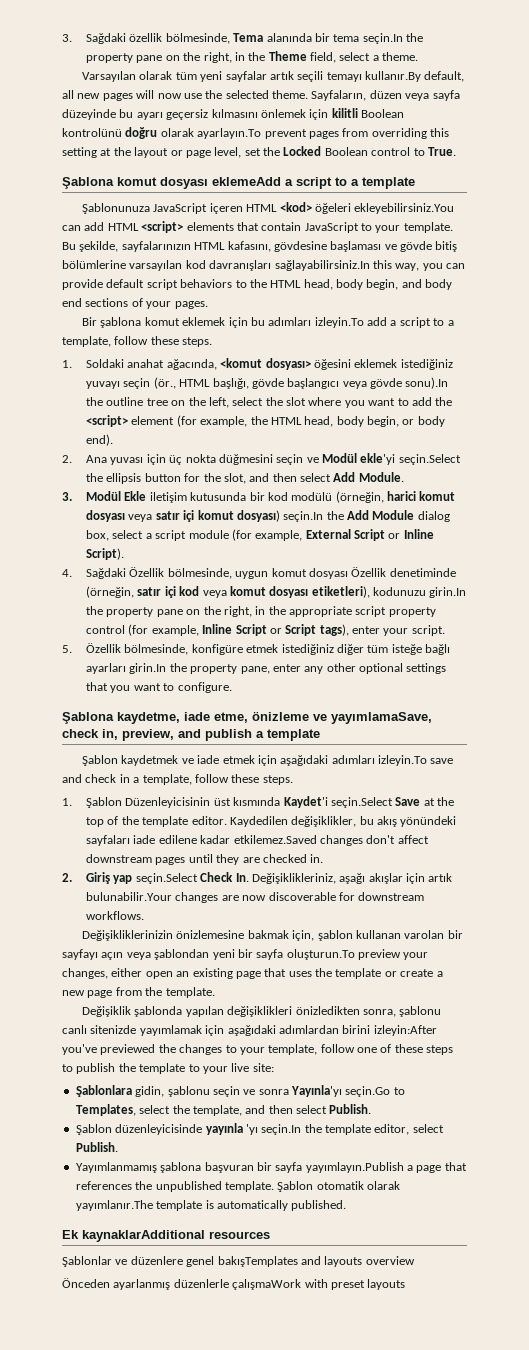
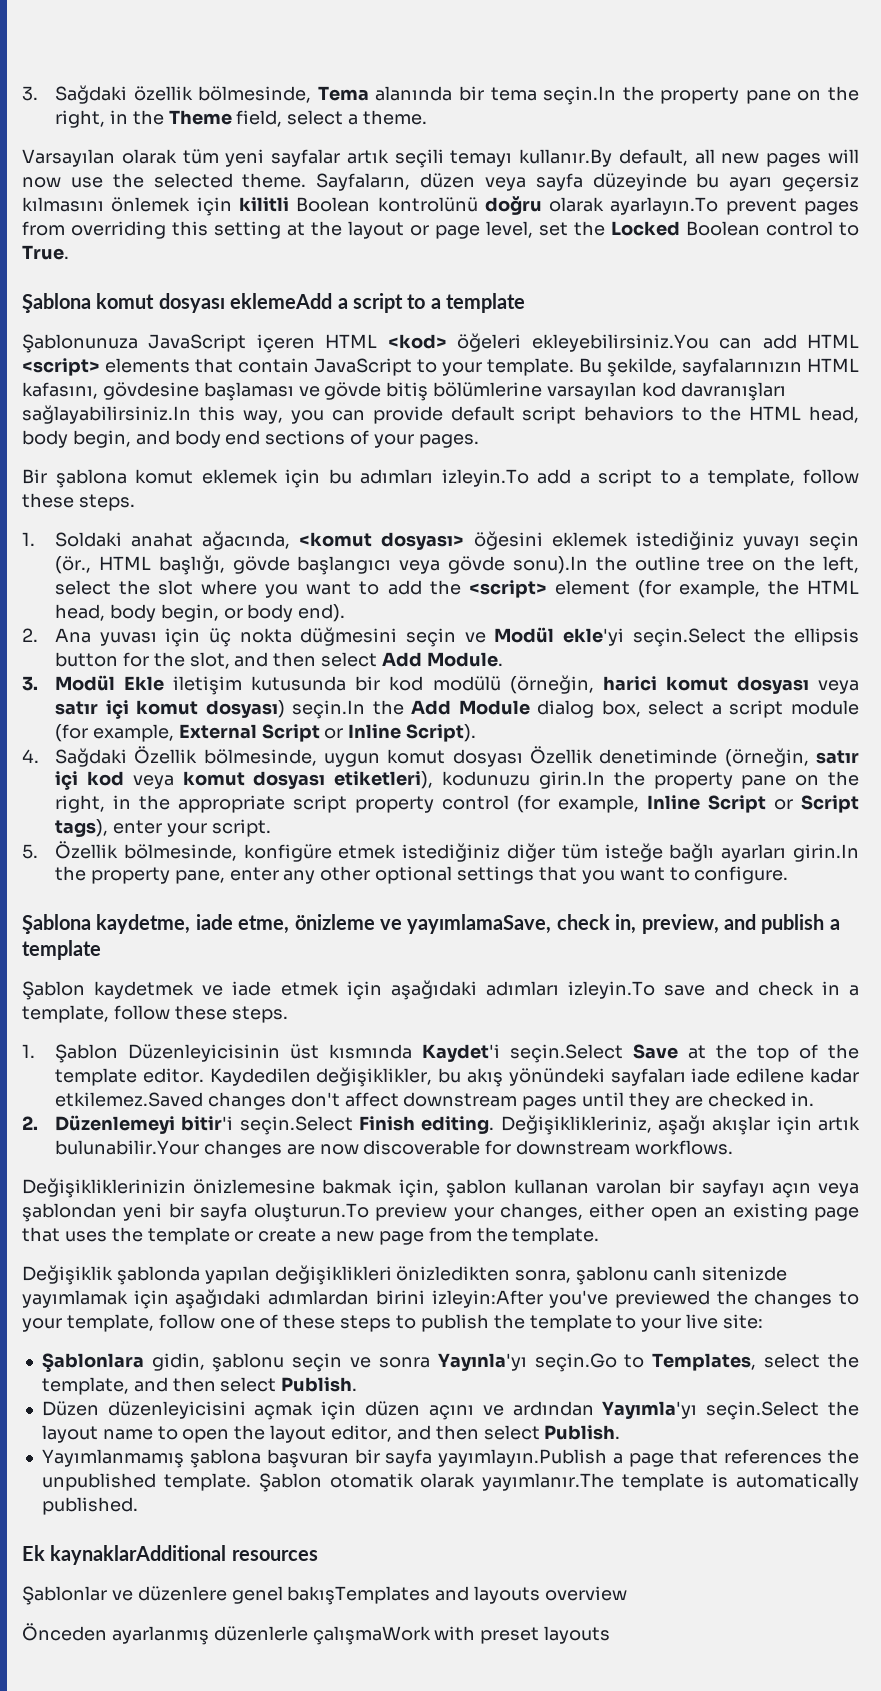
[86,872,249,884] Giriş yap seçin.Select Check In. -> [55,1115,495,1135] Düzenlemeyi bitir'i seçin.Select Finish editing.
[75,1123,410,1135] Şablon düzenleyicisinde yayınla 'yı seçin.In the template editor, -> [41,1401,860,1420] [41,1425,479,1443] Düzen düzenleyicisini açmak için düzen açını ve ardından Yayımla'yı seçin.Select the layout name to open the layout editor, and then

